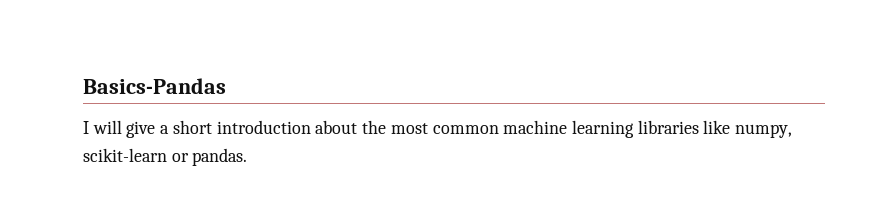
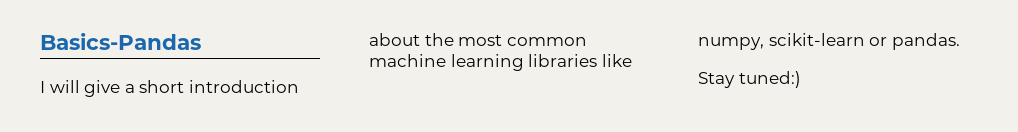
(248, 157) none -> [698,71,801,88] // Stay tuned:)

